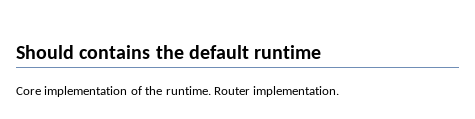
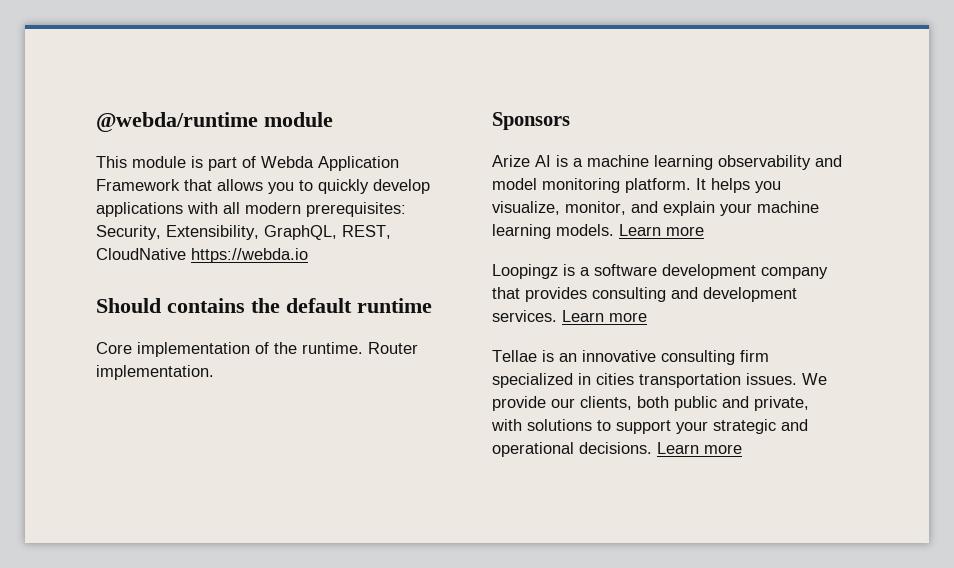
(16, 52) none -> [96,112,333,132] [96,156,399,171] [96,179,430,194] [96,202,406,217] [96,225,391,240] [96,248,308,263] @webda/runtime module // This module is part of Webda Application Framework that allows you to quickly develop applications with all modern prerequisites: Security, Extensibility, GraphQL, REST, CloudNative https://webda.io //
(340, 91) none -> [492,112,570,130] [492,155,842,170] [492,178,781,193] [492,201,819,216] [492,224,704,239] [492,264,828,279] [492,287,797,302] [492,310,647,322] [492,350,769,365] [492,373,827,388] [492,396,809,411] [491,419,808,434] [492,442,742,457] // Sponsors // Arize AI is a machine learning observability and model monitoring platform. It helps you visualize, monitor, and explain your machine learning models. Learn more // Loopingz is a software development company that provides consulting and development services. Learn more // Tellae is an innovative consulting firm specialized in cities transportation issues. We provide our clients, both public and private, with solutions to support your strategic and operational decisions. Learn more

